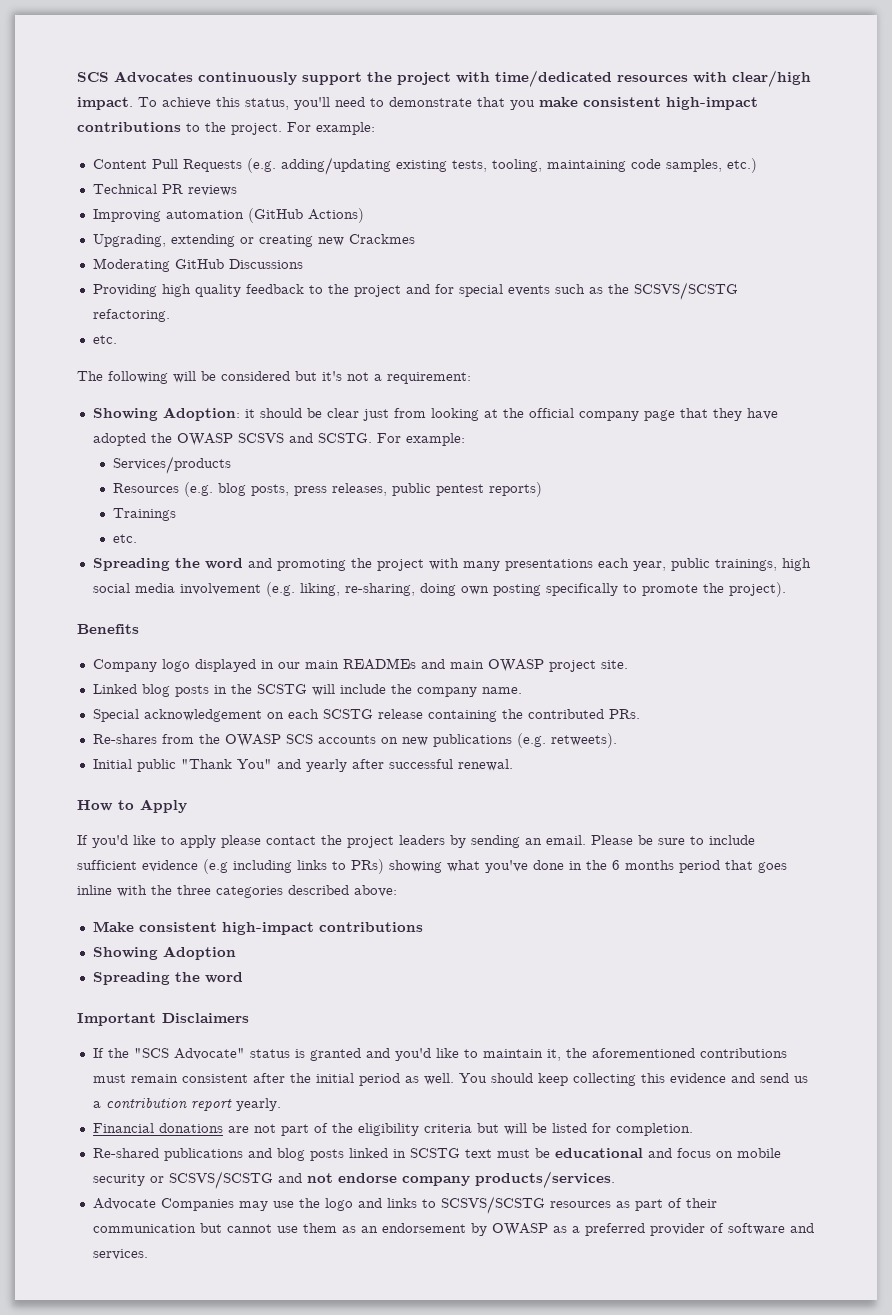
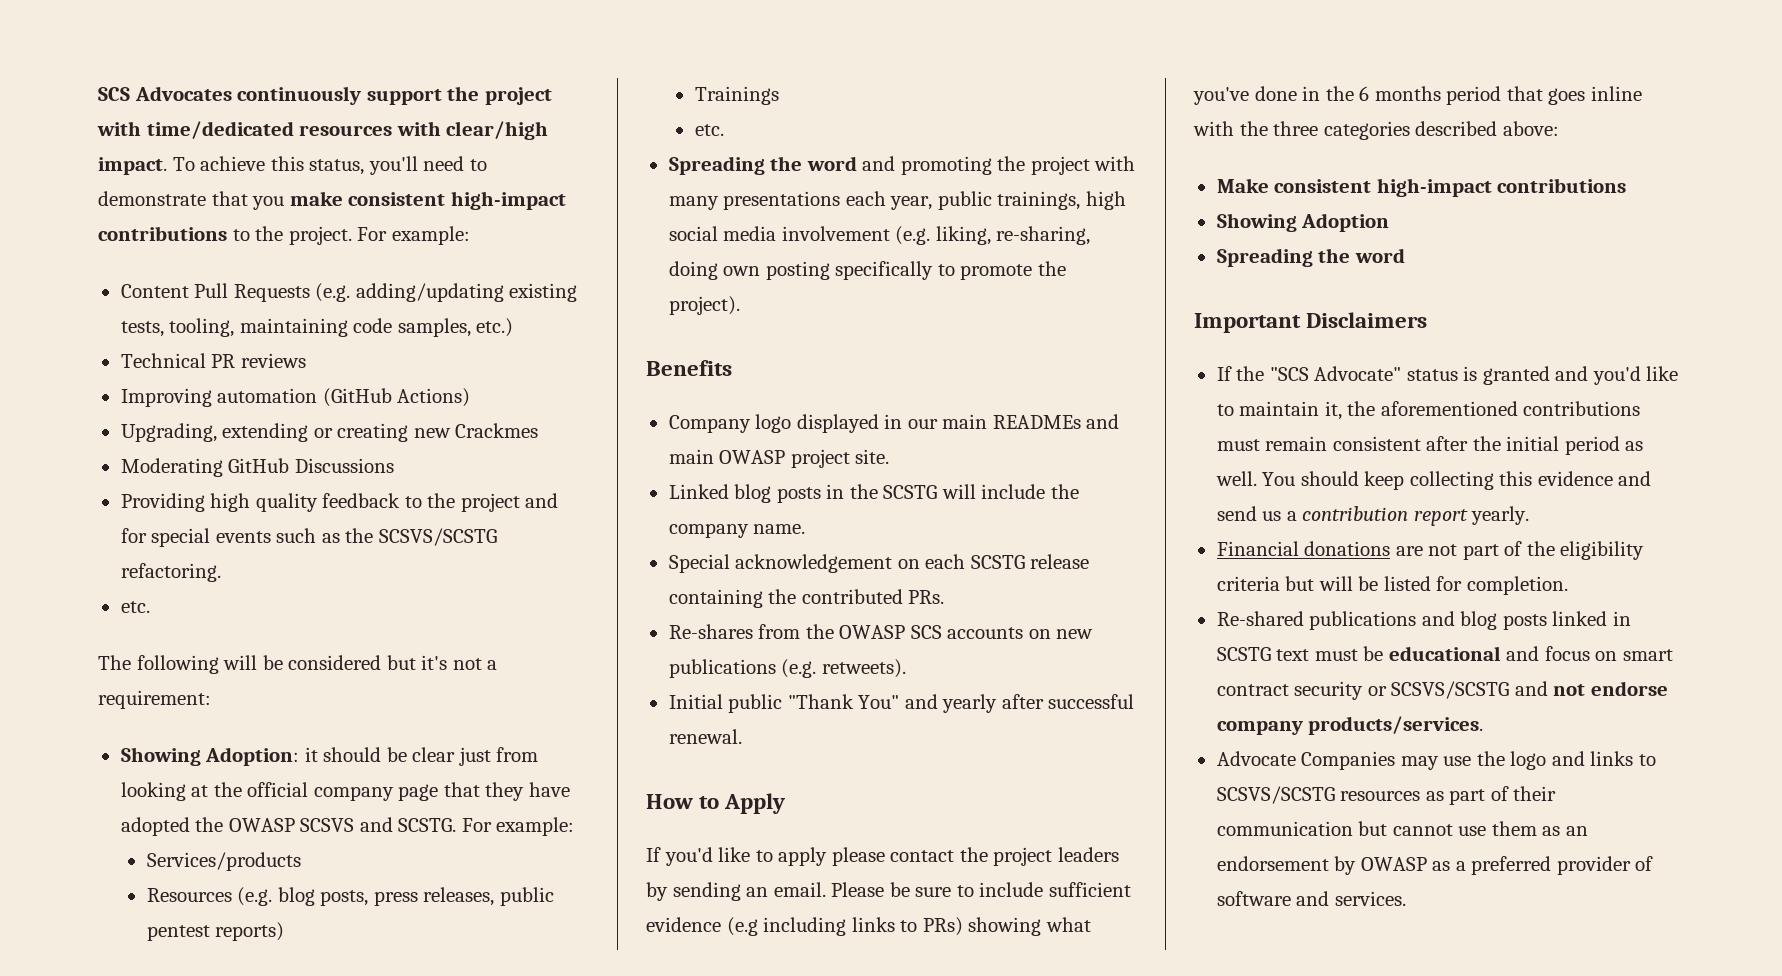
[736,1148,781,1158] mobile -> [1622,649,1673,661] [1216,684,1289,696] smart contract

